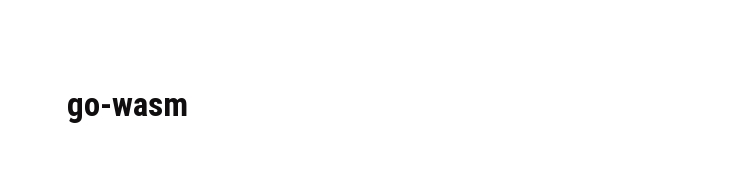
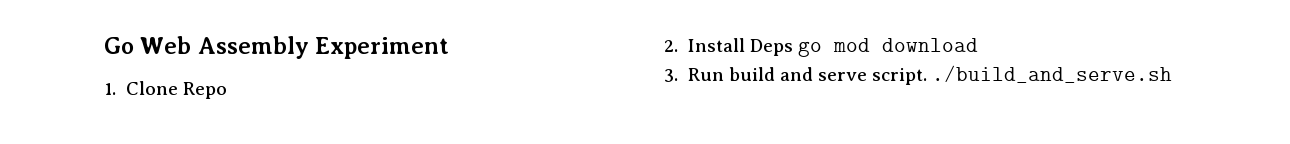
[67,98,188,123] go-wasm -> [104,36,450,59] [104,81,227,99] [664,38,978,57] [664,65,1173,85] Go Web Assembly Experiment // 1. Clone Repo // 2. Install Deps go mod download // 3. Run build and serve script. ./build_and_serve.sh

